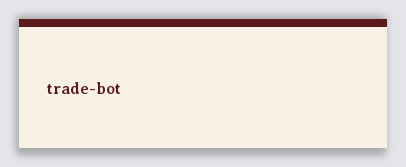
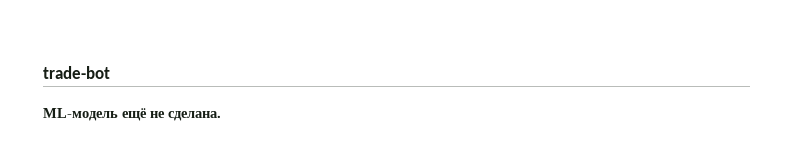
(121, 88) none -> [43,108,221,121] // ML-модель ещё не сделана.

